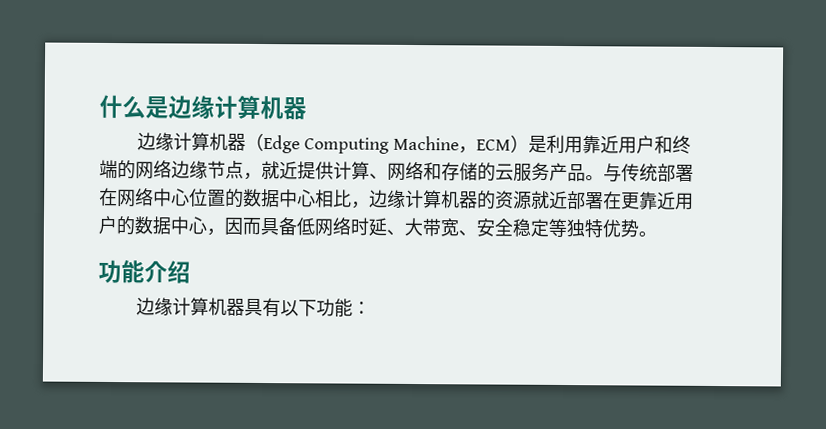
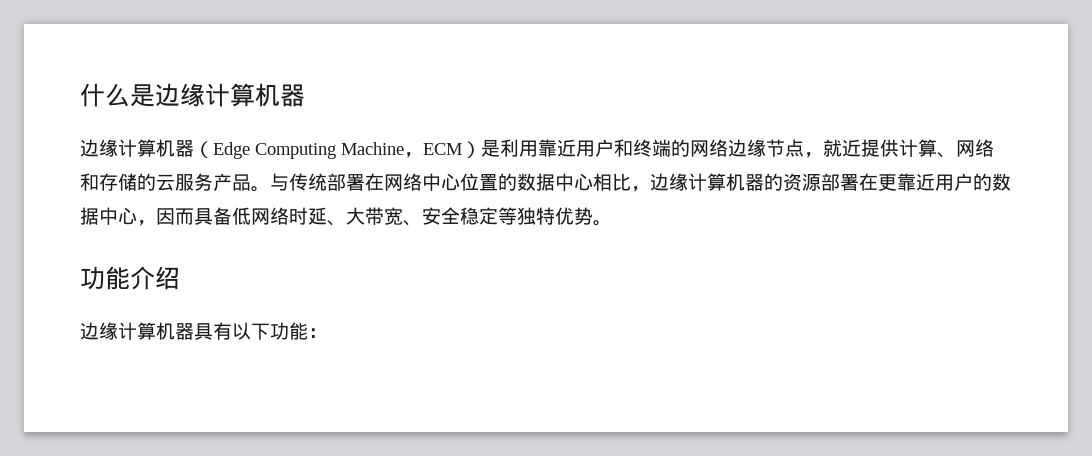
[531,190,568,210] 就近 -> (821, 182) none

